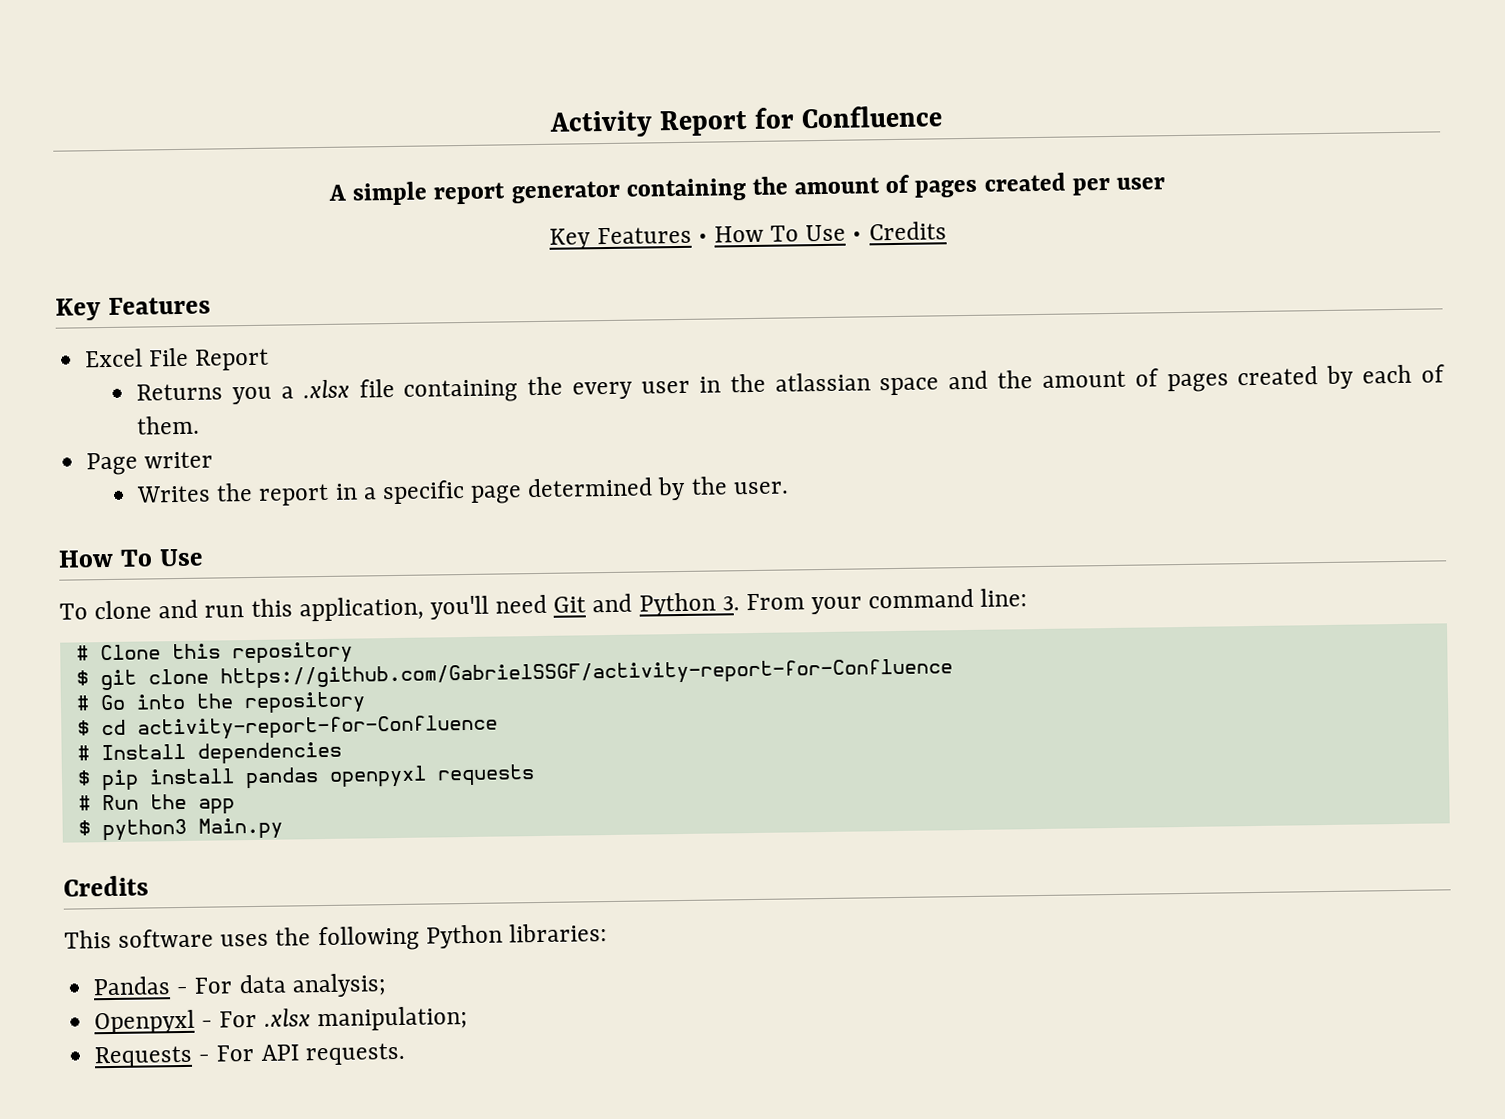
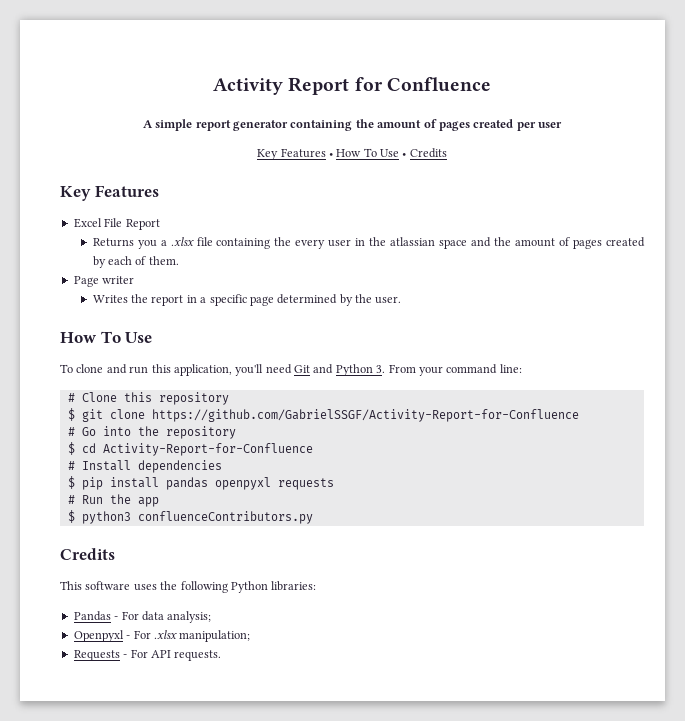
[219,658,953,690] https://github.com/GabrielSSGF/activity-report-for-Confluence -> [151,409,579,422] https://github.com/GabrielSSGF/Activity-Report-for-Confluence
[136,714,498,741] activity-report-for-Confluence -> [102,443,313,456] Activity-Report-for-Confluence
[197,817,283,840] Main.py -> [137,511,313,524] confluenceContributors.py

